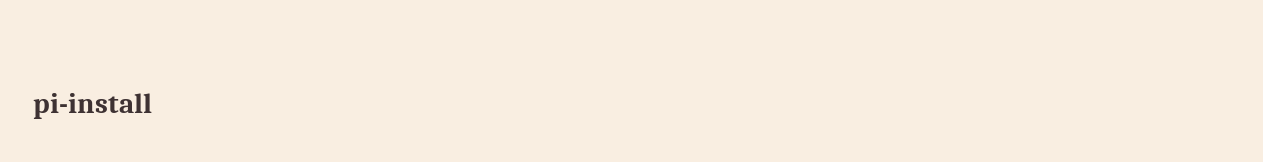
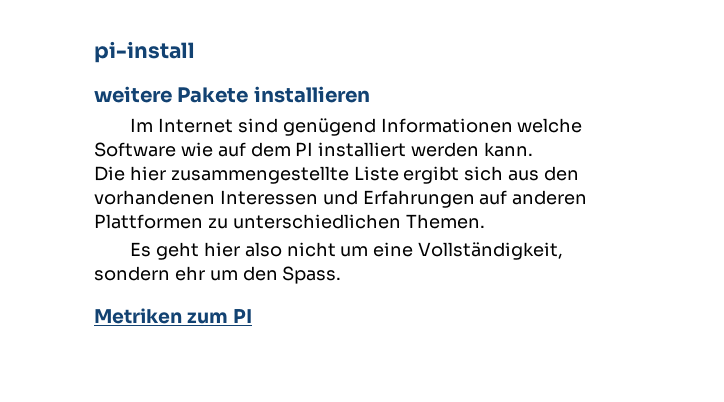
(152, 106) none -> [94,86,370,103] [130,118,583,136] [94,142,534,157] [94,166,580,184] [94,190,588,208] [94,214,485,229] [130,242,564,260] [94,266,342,284] [94,308,253,324] // weitere Pakete installieren // Im Internet sind genügend Informationen welche Software wie auf dem PI installiert werden kann. // Die hier zusammengestellte Liste ergibt sich aus den vorhandenen Interessen und Erfahrungen auf anderen Plattformen zu unterschiedlichen Themen. // Es geht hier also nicht um eine Vollständigkeit, sondern ehr um den Spass. // Metriken zum PI

